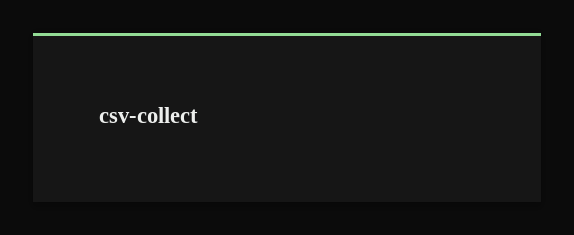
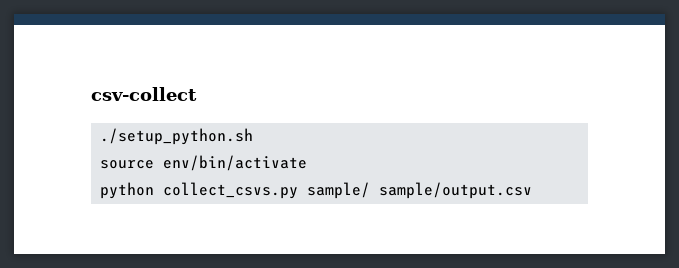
(198, 115) none -> [100,128,253,145] [100,155,307,171] [100,182,532,199] // ./setup_python.sh // source env/bin/activate // python collect_csvs.py sample/ sample/output.csv

